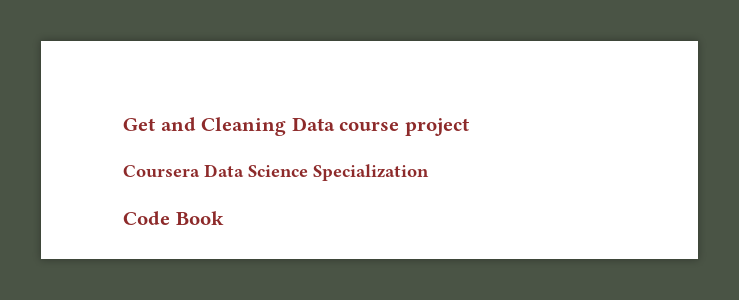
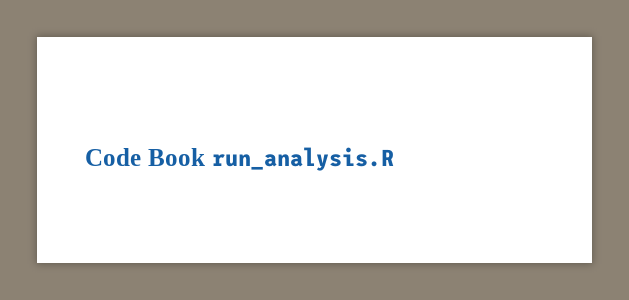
[123,117,469,136] [123,164,429,181] Get and Cleaning Data course project // Coursera Data Science Specialization // -> (85, 157) none
(224, 218) none -> [211,147,394,171] run_analysis.R

